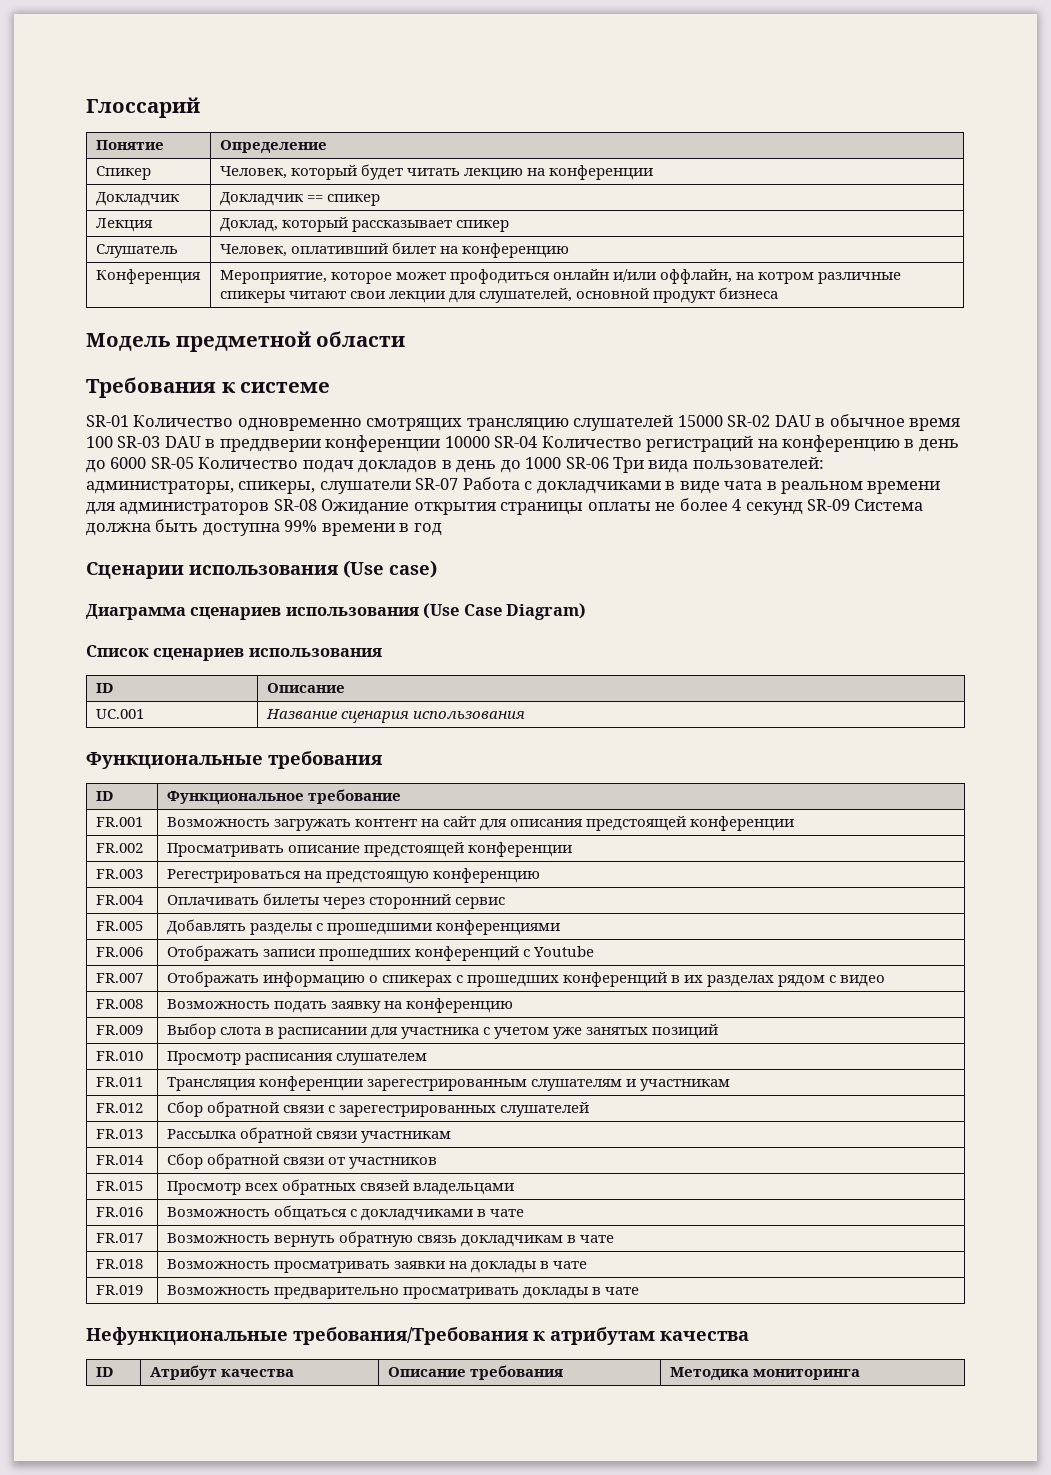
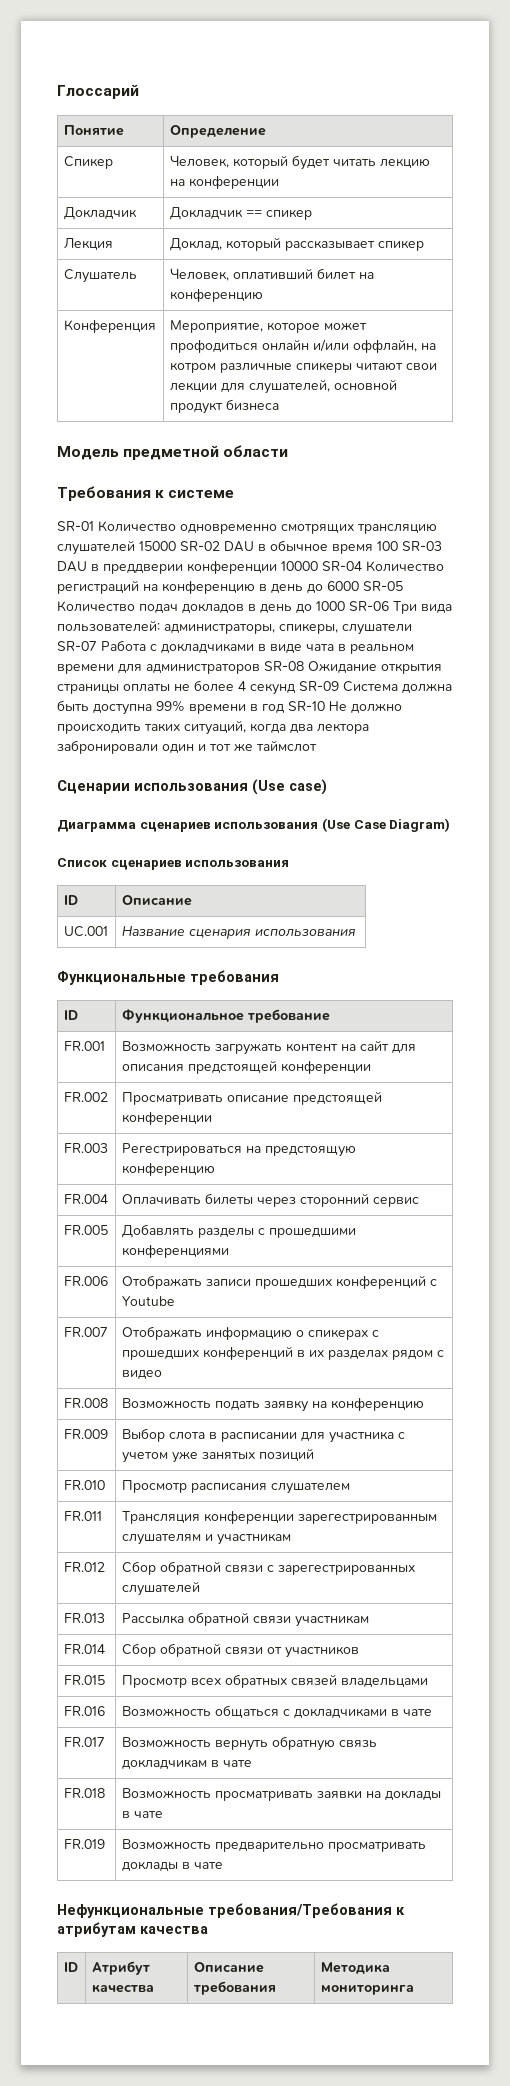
(442, 529) none -> [288,701,402,713] [57,720,369,735] [57,740,317,754] SR-10 Не должно происходить таких ситуаций, когда два лектора забронировали один и тот же таймслот

